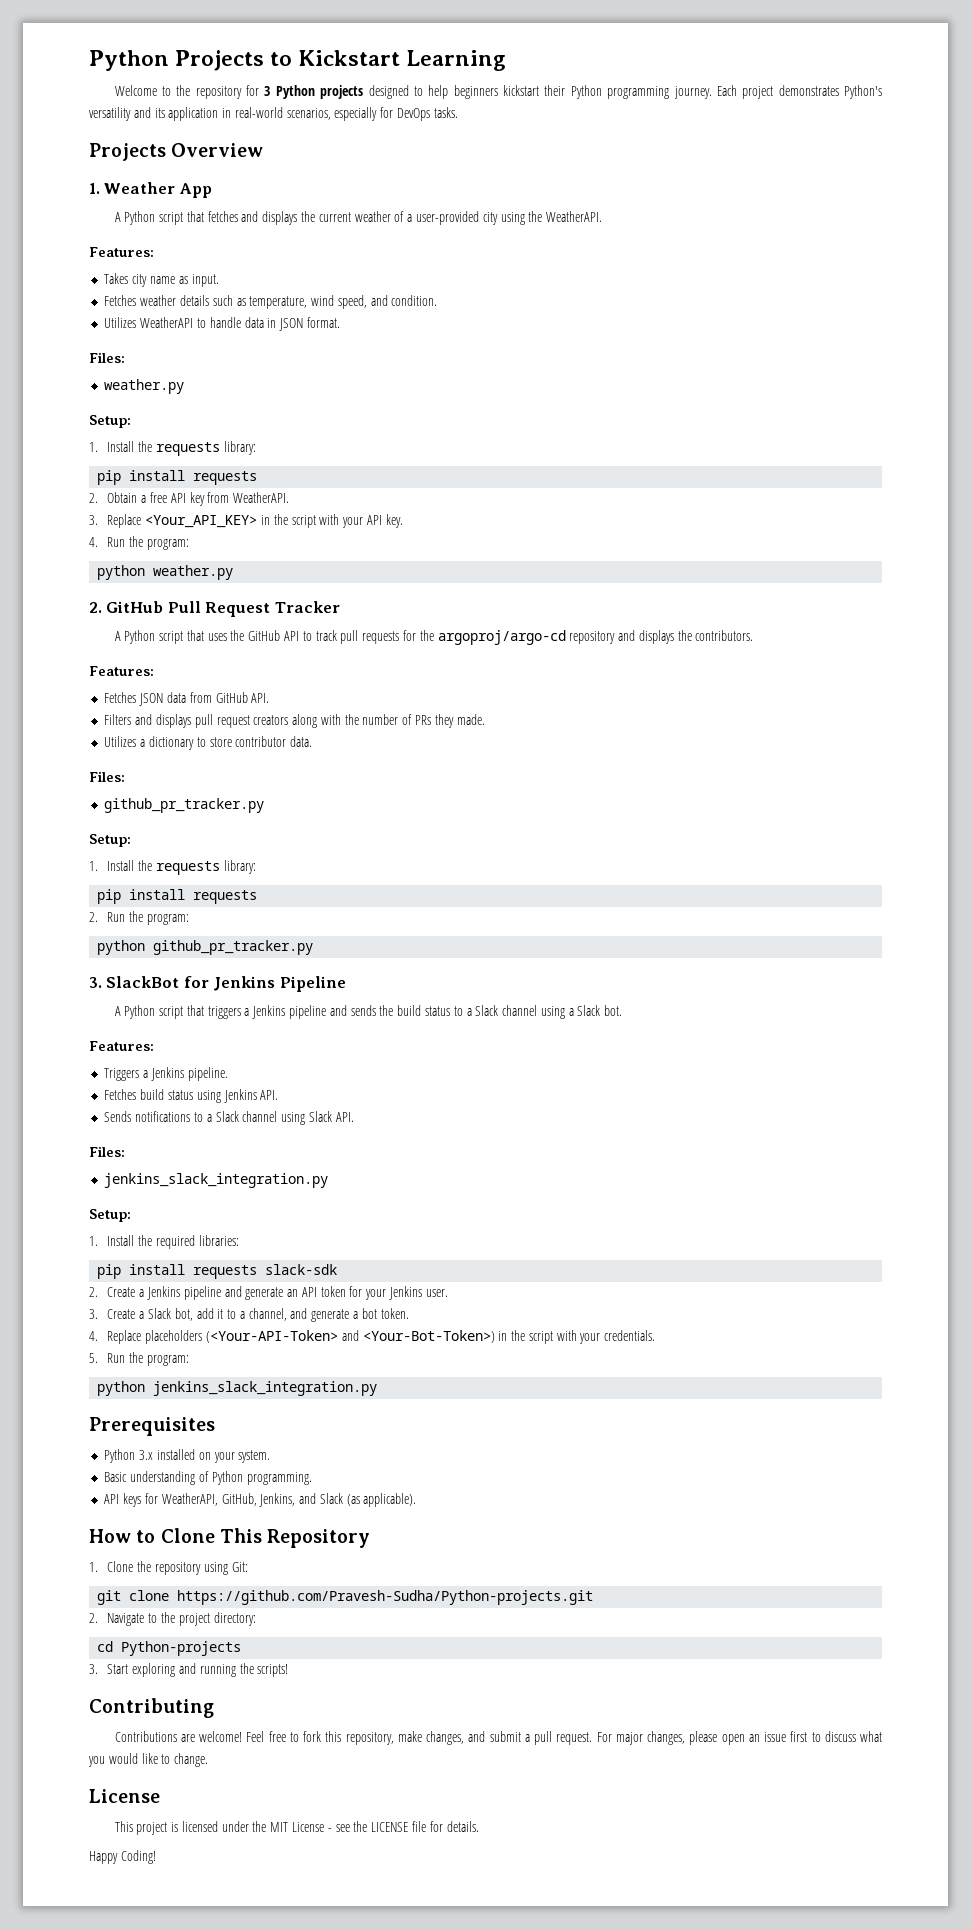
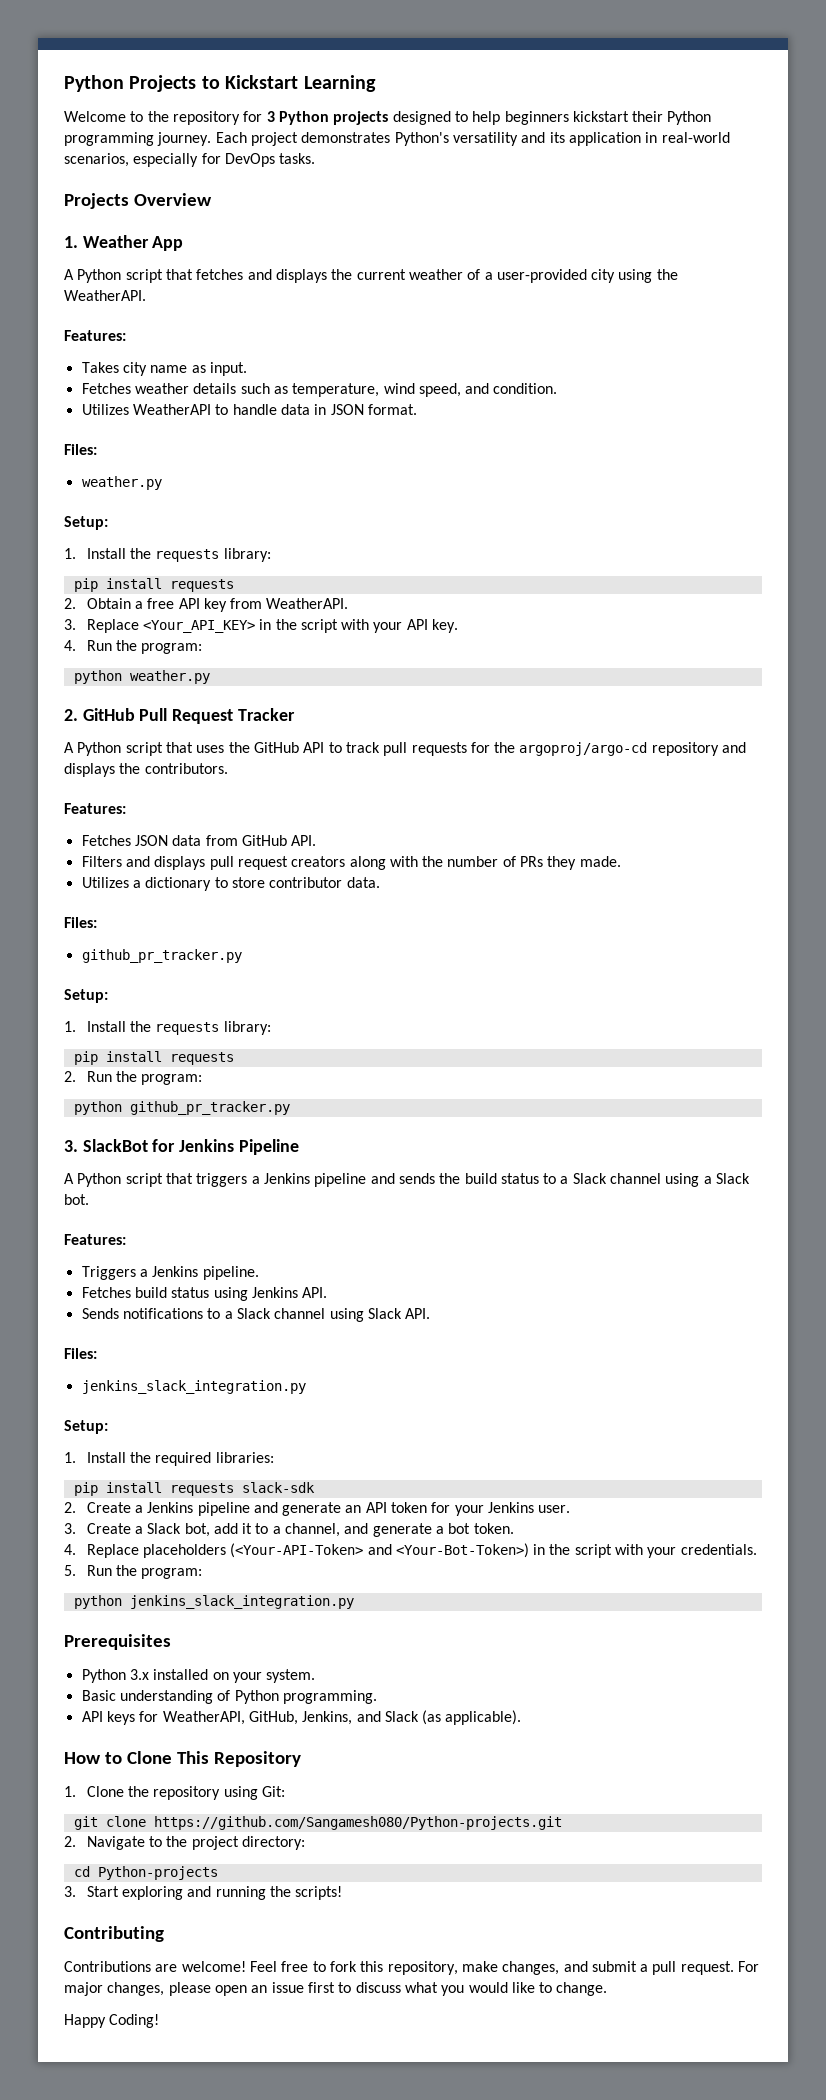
[177,1590,594,1605] https://github.com/Pravesh-Sudha/Python-projects.git -> [153,1816,562,1830] https://github.com/Sangamesh080/Python-projects.git
[89,1789,160,1803] [114,1821,479,1835] // License // This project is licensed under the MIT License - see the LICENSE file for details. -> (608, 1989) none

